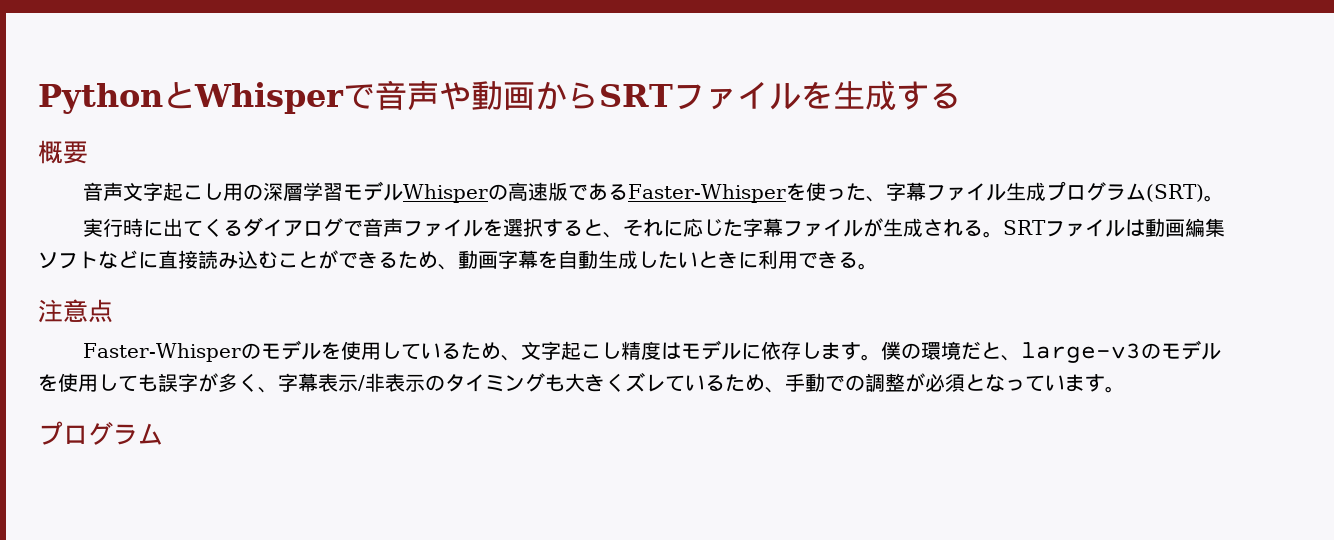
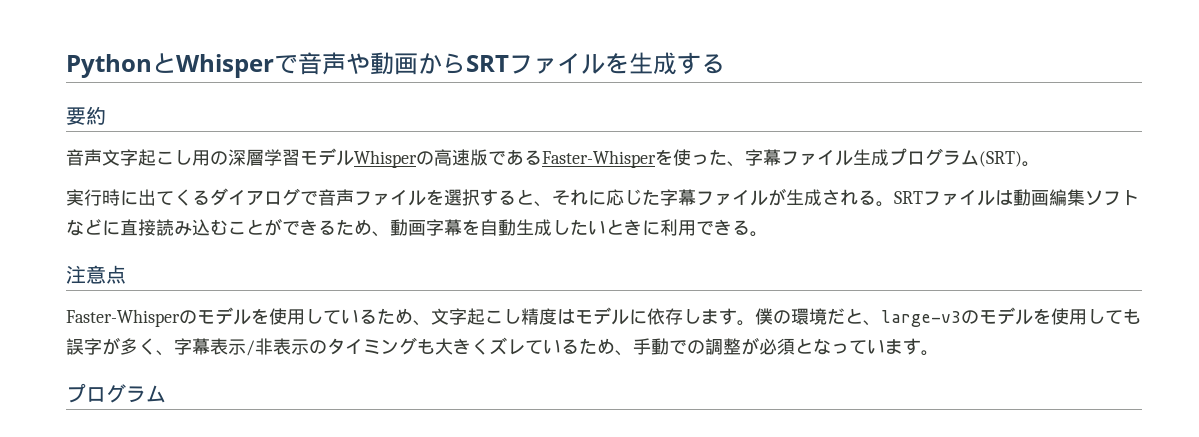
[38,140,63,164] 概 -> (725, 64) none
(88, 152) none -> [86,106,106,125] 約

